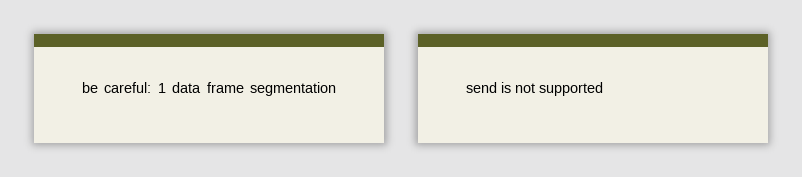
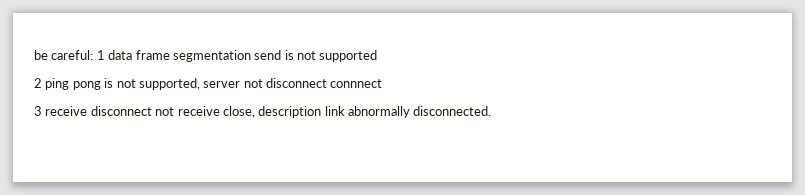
(603, 89) none -> [34,78,383,90] [34,106,492,118] // 2 ping pong is not supported, server not disconnect connnect // 3 receive disconnect not receive close, description link abnormally disconnected.

